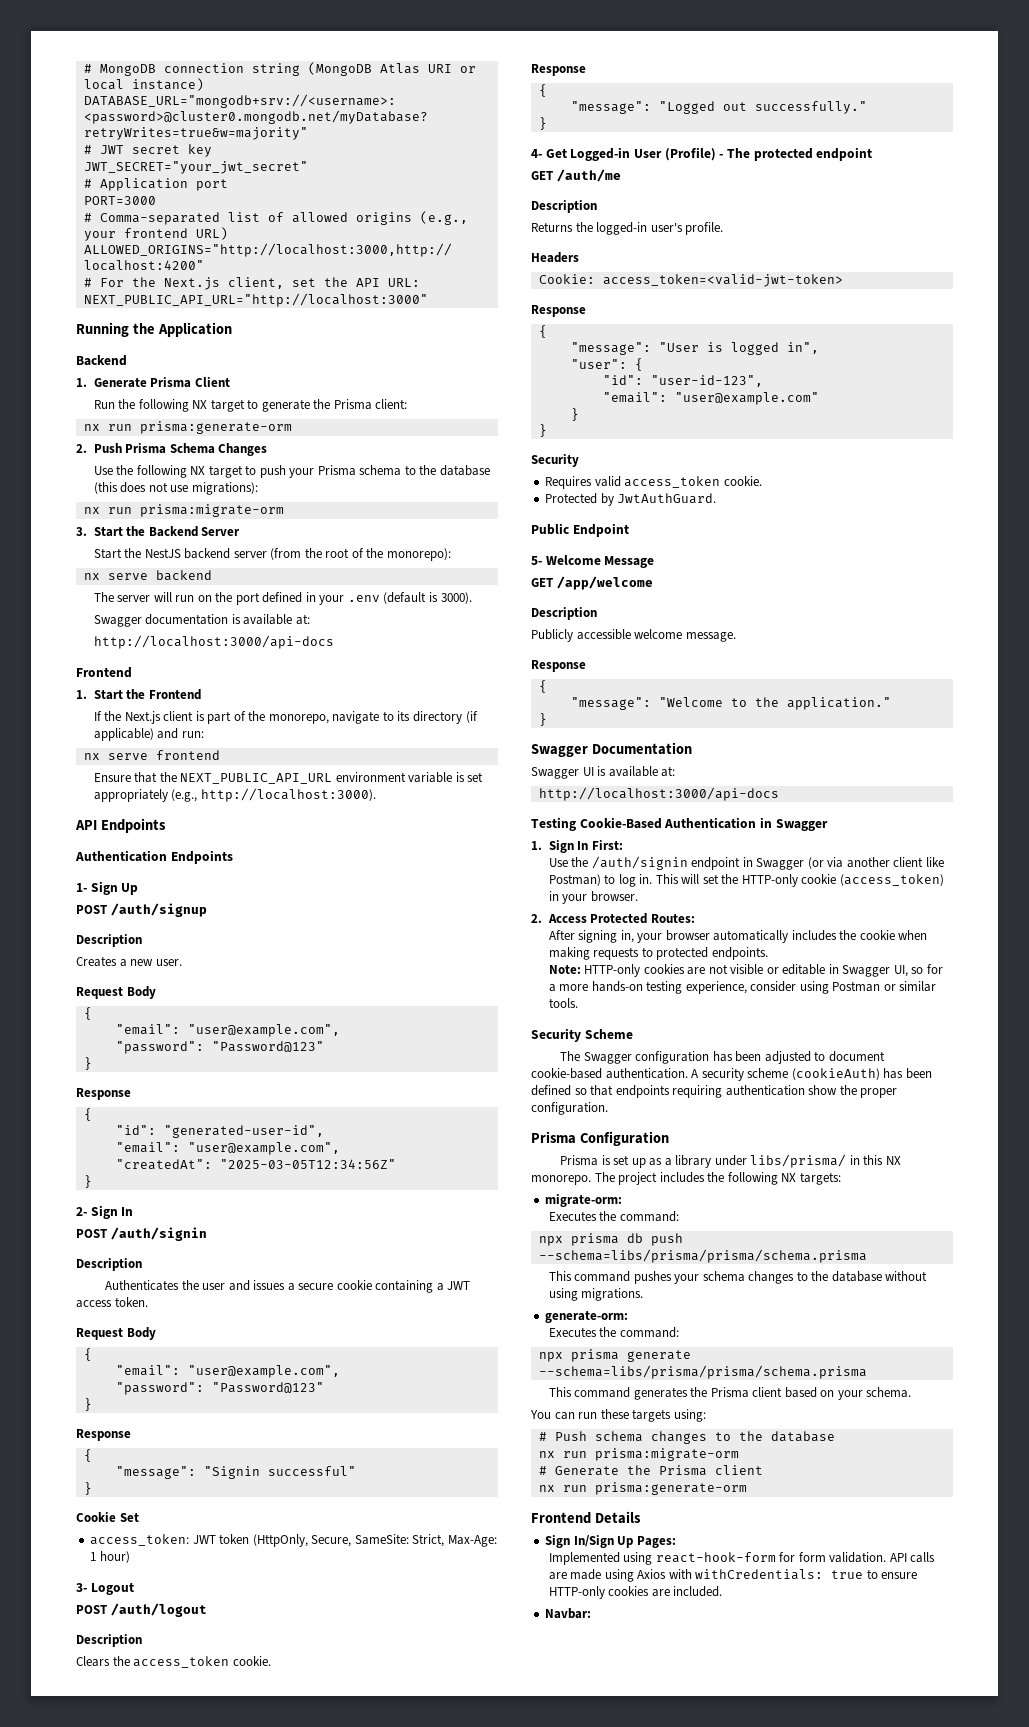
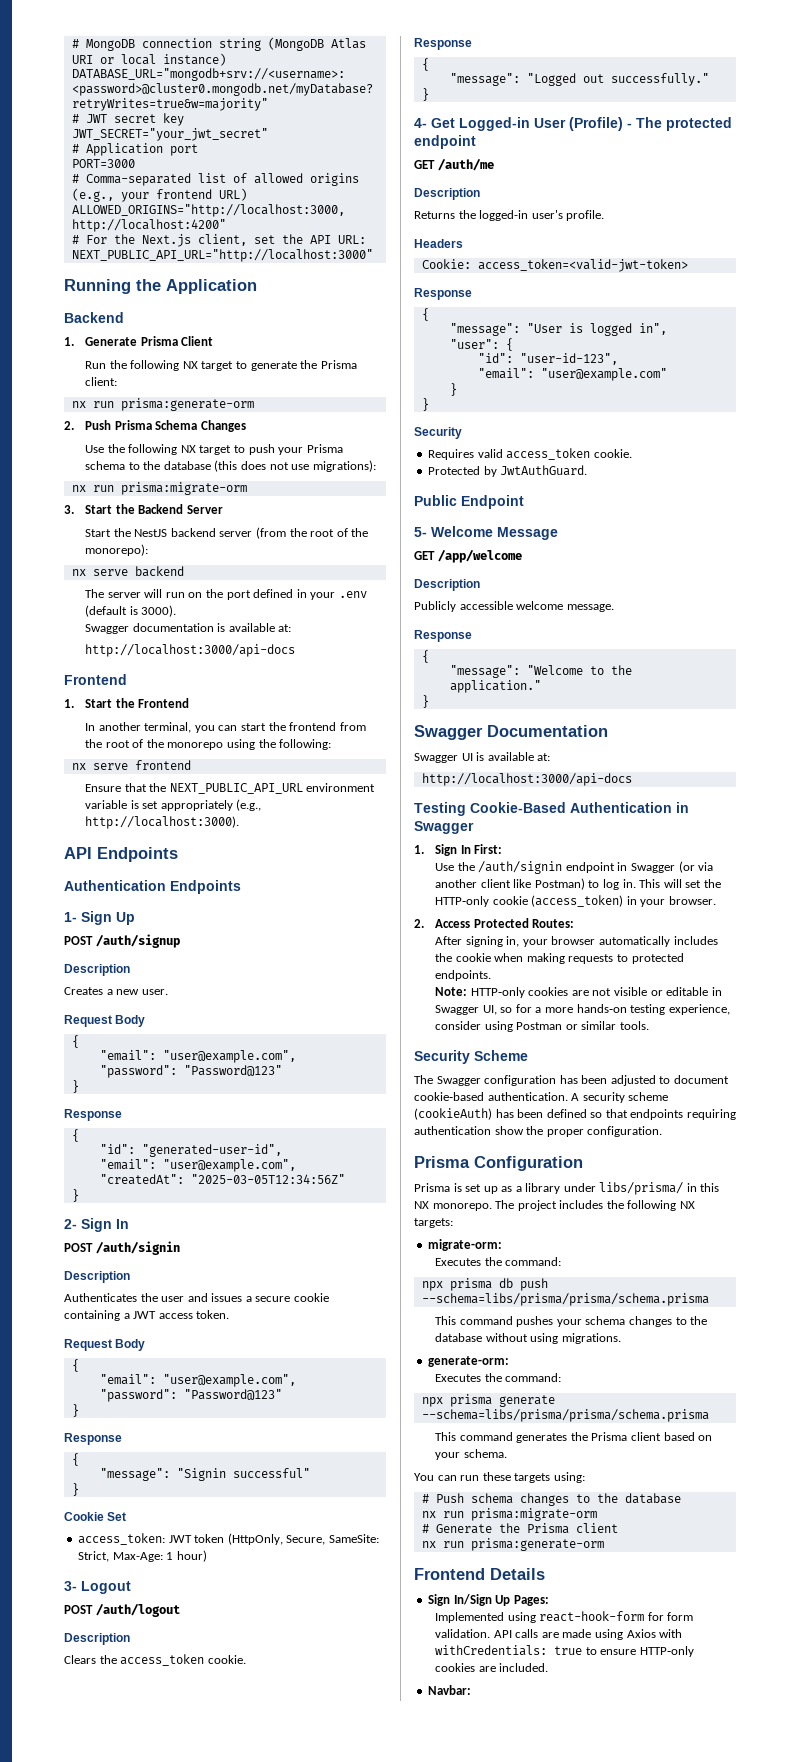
[93,711,478,724] [93,728,204,741] If the Next.js client is part of the monorepo, navigate to its directory (if applicable) and run: -> [85,722,366,733] [85,739,332,750] In another terminal, you can start the frontend from the root of the monorepo using the following:

